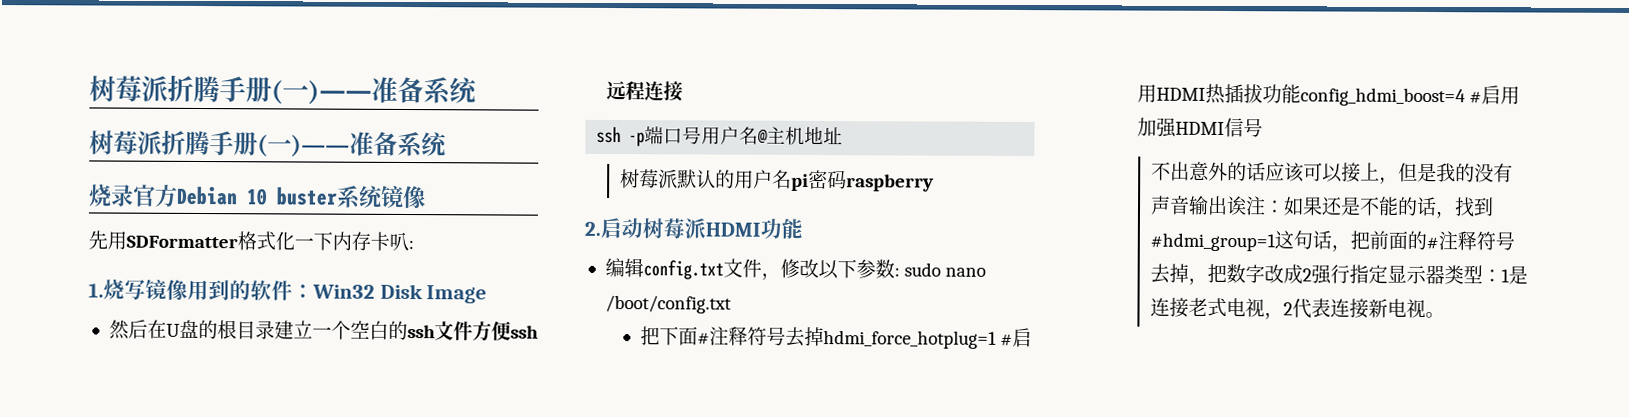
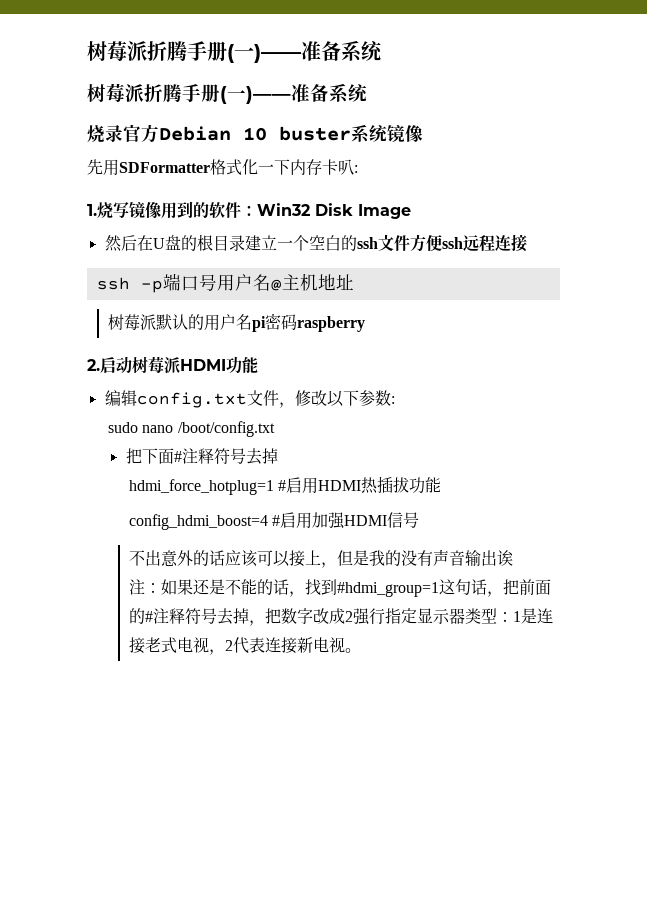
(900, 272) none -> (395, 400) //
(824, 336) none -> (278, 456) //
(1301, 94) none -> (442, 485) //
(1247, 206) none -> (514, 558) //

